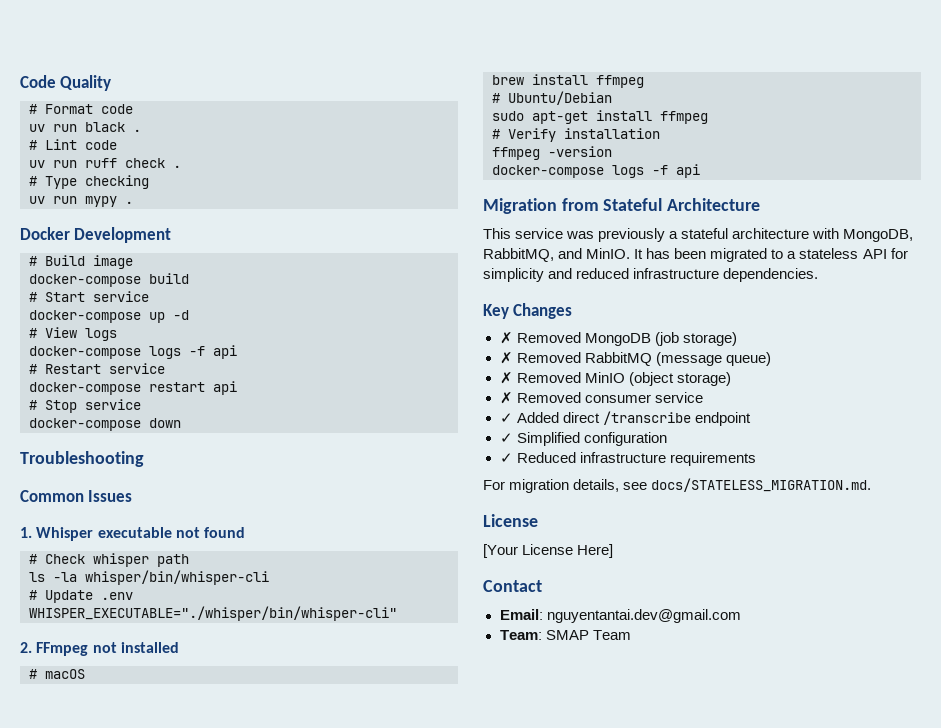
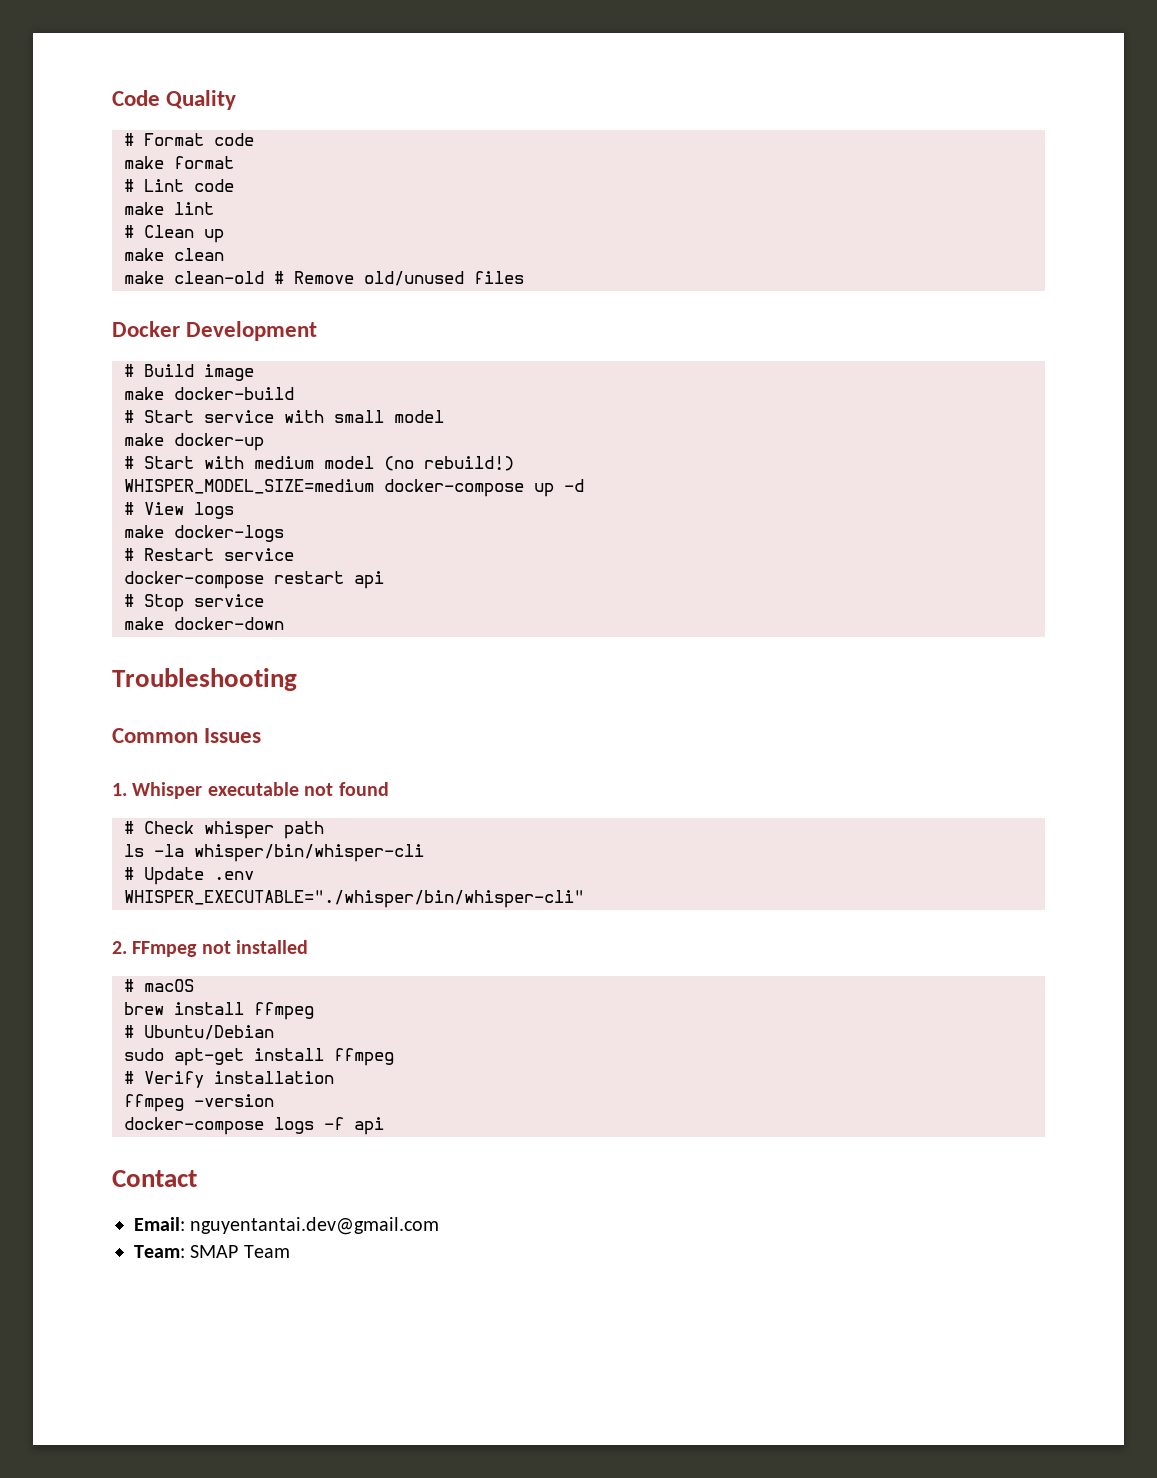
[29,122,141,132] uv run black . -> [124,156,234,169] make format
[29,158,181,168] [29,175,149,189] [29,196,133,207] uv run ruff check . // # Type checking // uv run mypy . -> [124,202,214,215] [124,225,224,243] [124,248,224,261] [124,271,524,286] make lint // # Clean up // make clean // make clean-old # Remove old/unused files
[29,273,189,287] docker-compose build -> [124,387,294,400] make docker-build
(149, 296) // -> [284,410,444,423] [124,433,264,451] [124,456,514,471] [124,479,374,494] with small model // make docker-up // # Start with medium model (no rebuild!) // WHISPER_MODEL_SIZE=medium
[29,345,237,359] docker-compose logs -f api -> [124,525,284,542] make docker-logs
[29,418,181,431] docker-compose down -> [124,617,284,630] make docker-down
[483,198,761,214] [483,228,914,242] [483,248,908,262] [483,268,819,282] [483,303,573,319] [499,332,737,346] [499,352,771,366] [499,372,731,386] [499,392,703,404] [499,411,751,426] [499,432,667,446] [499,452,756,466] [483,478,872,493] [483,514,538,527] [483,544,614,558] // Migration from Stateful Architecture // This service was previously a stateful architecture with MongoDB, RabbitMQ, and MinIO. It has been migrated to a stateless API for simplicity and reduced infrastructure dependencies. // Key Changes // ✗ Removed MongoDB (job storage) // ✗ Removed RabbitMQ (message queue) // ✗ Removed MinIO (object storage) // ✗ Removed consumer service // ✓ Added direct /transcribe endpoint // ✓ Simplified configuration // ✓ Reduced infrastructure requirements // For migration details, see docs/STATELESS_MIGRATION.md. // License // [Your License Here] -> (384, 1126) none

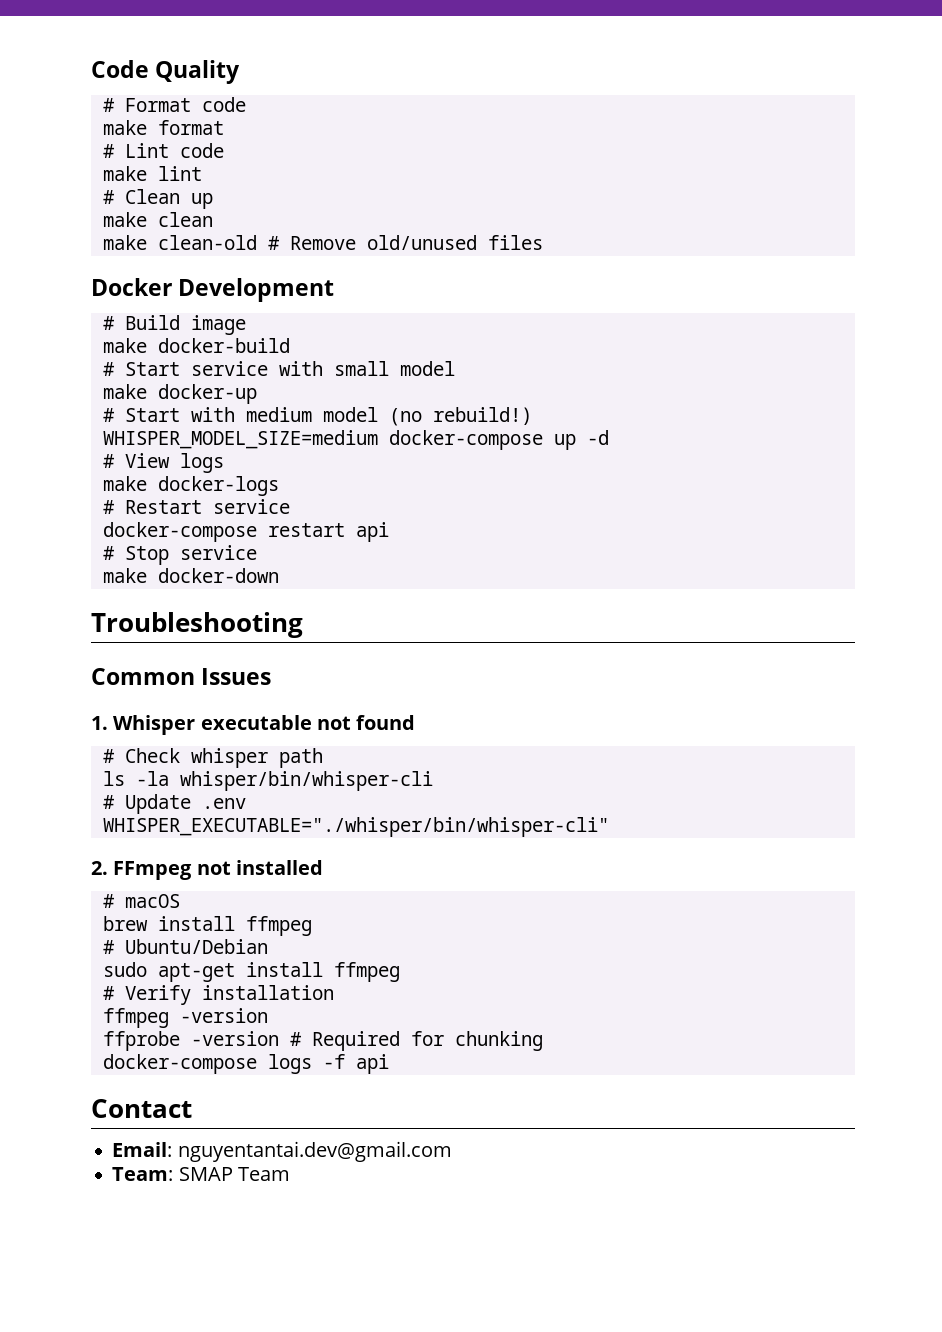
(274, 1100) none -> [102,1031,543,1051] // ffprobe -version # Required for chunking

